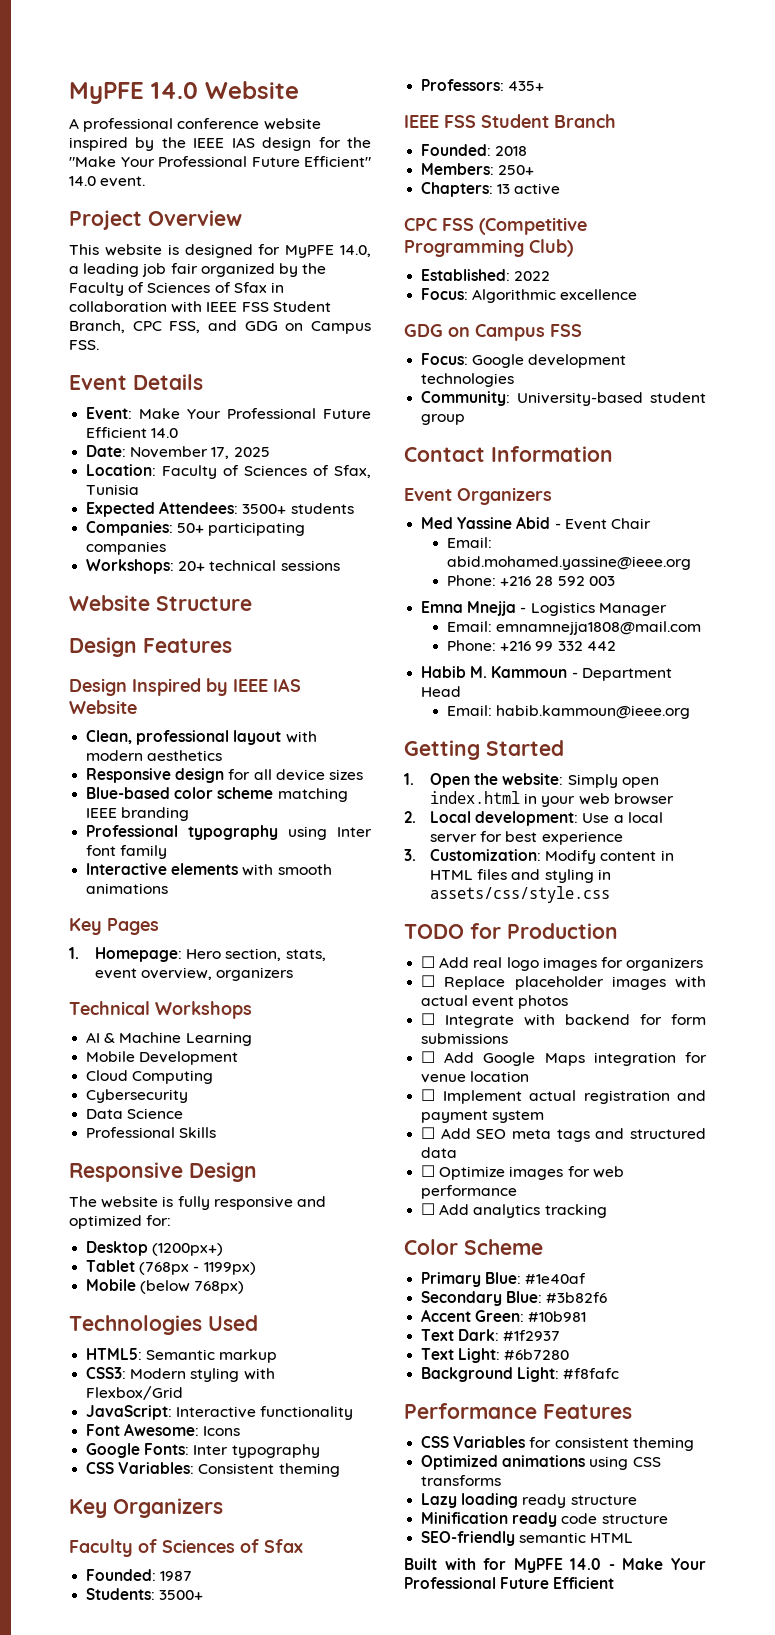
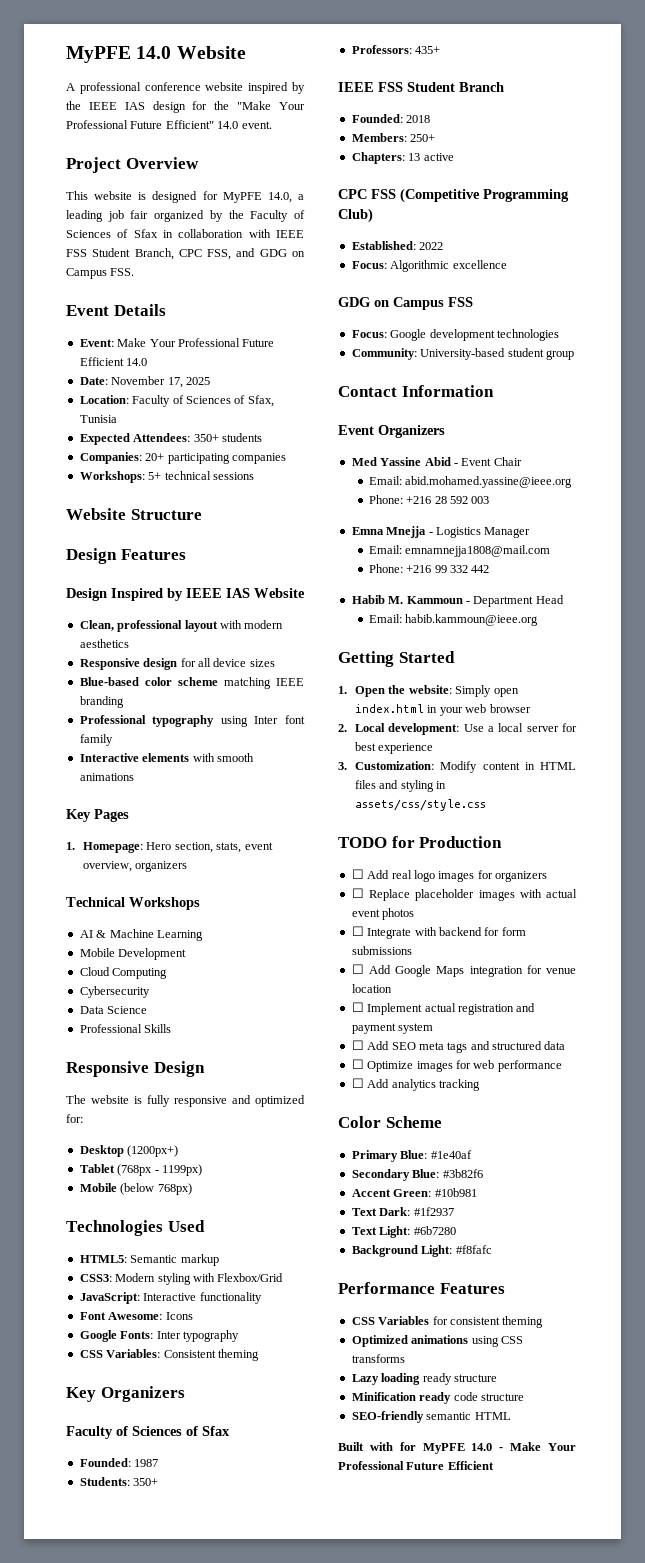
[242,504,287,514] 3500+ -> [193,434,219,442] 350+
[177,523,205,533] 50+ -> [145,453,165,461] 20+
[178,561,206,571] 20+ -> [148,472,162,480] 5+
[159,1590,204,1600] 3500+ -> [133,1478,159,1486] 350+

